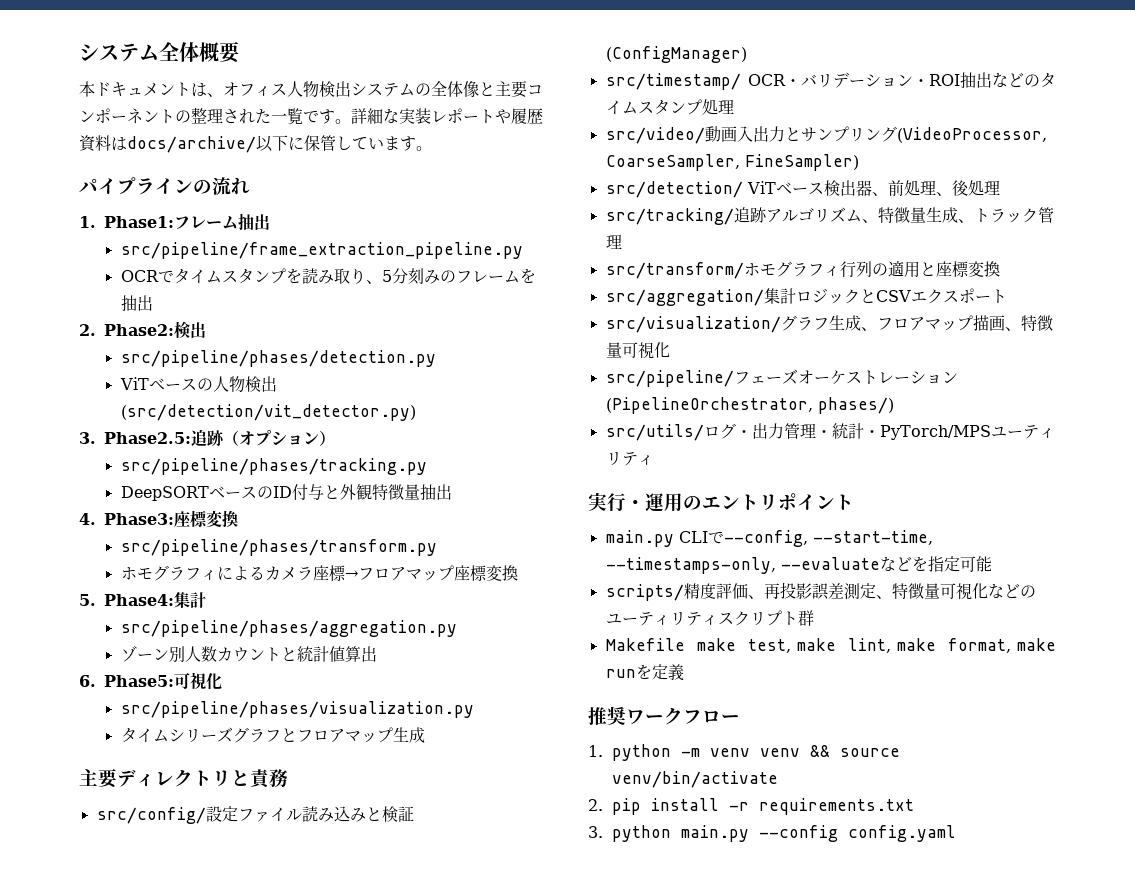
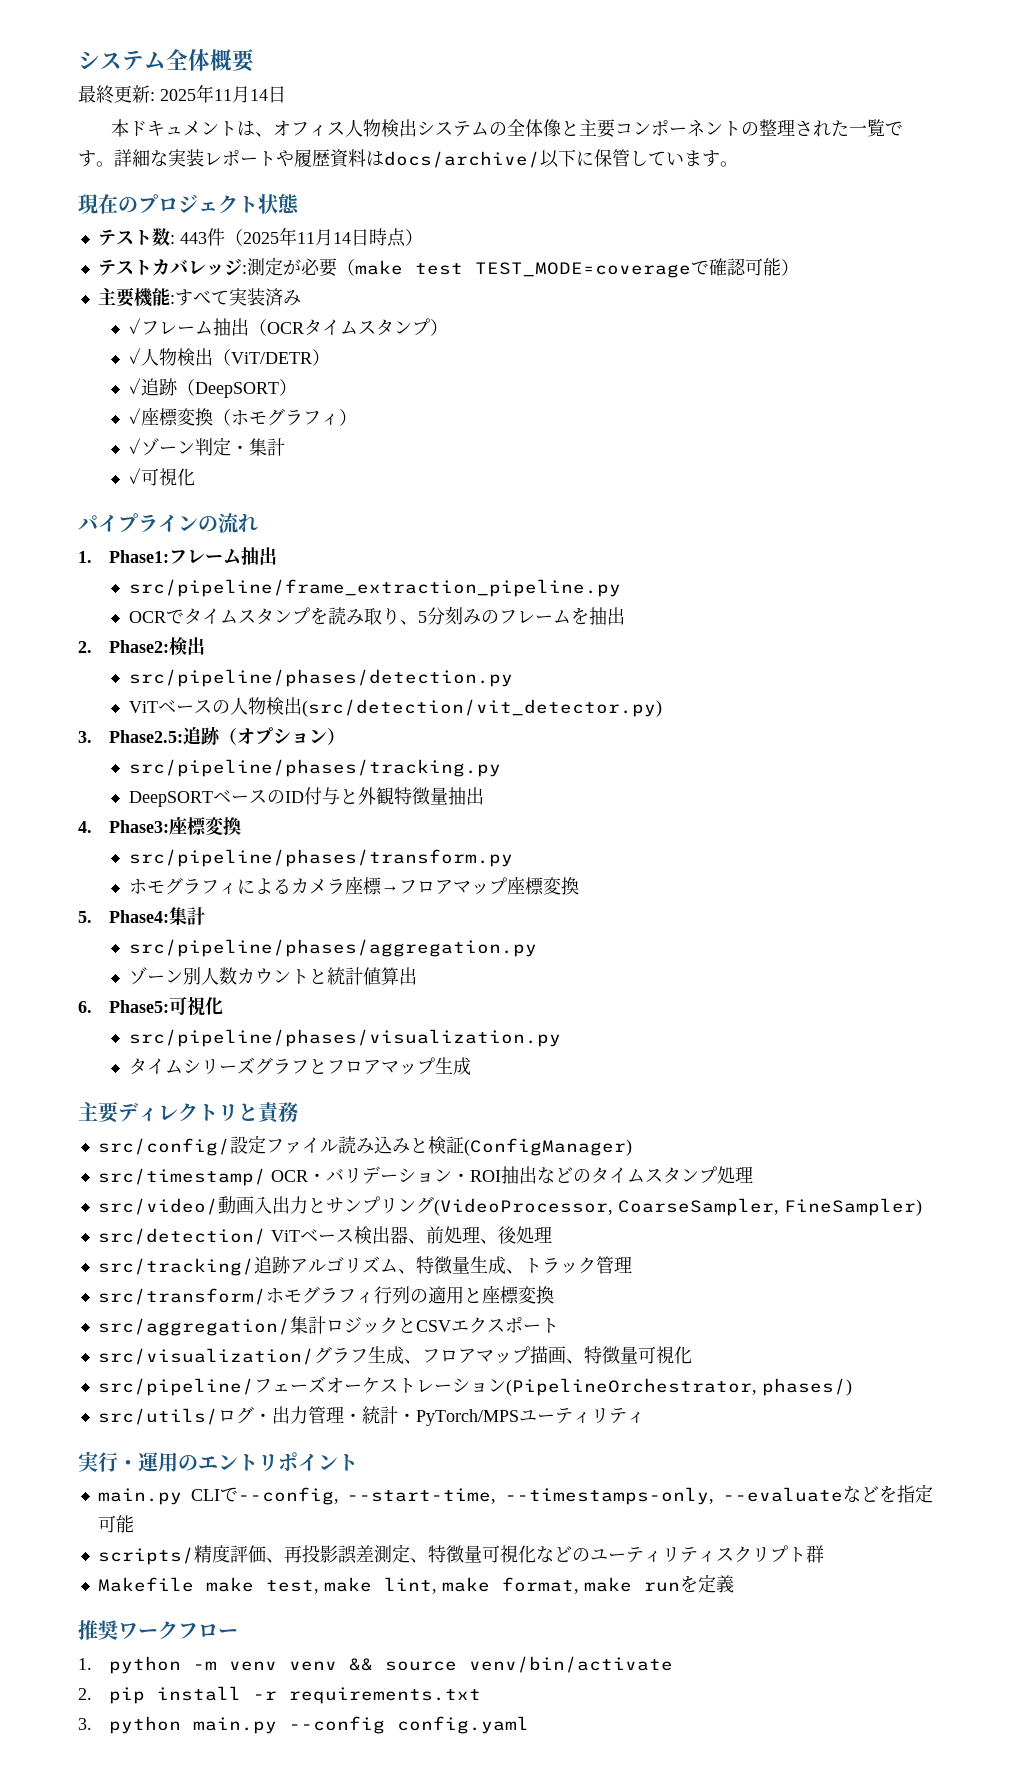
(240, 52) none -> [78,84,286,104] // 最終更新: 2025年11月14日
(432, 148) none -> [78,194,300,214] [97,227,423,247] [97,257,799,278] [97,288,301,307] [128,318,448,336] [128,348,330,366] [128,378,297,398] [128,408,357,426] [128,437,285,456] [128,468,195,486] // 現在のプロジェクト状態 // テスト数: 443件（2025年11月14日時点） // テストカバレッジ:測定が必要（make test TEST_MODE=coverageで確認可能） // 主要機能:すべて実装済み // ✓フレーム抽出（OCRタイムスタンプ） // ✓人物検出（ViT/DETR） // ✓追跡（DeepSORT） // ✓座標変換（ホモグラフィ） // ✓ゾーン判定・集計 // ✓可視化

